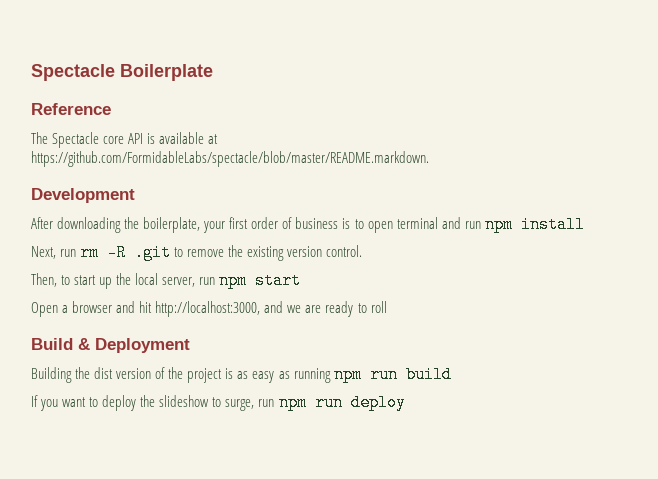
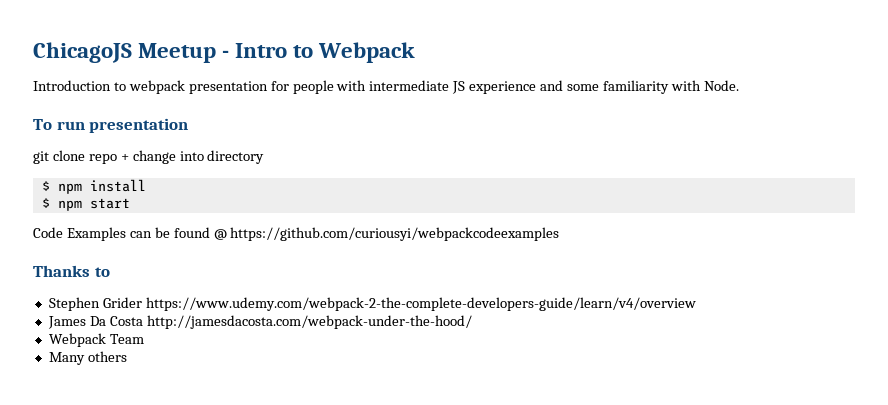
[31,64,213,81] [31,103,111,115] [31,132,219,148] [31,151,429,167] [31,188,135,203] [31,216,585,233] [31,244,363,261] [31,272,302,289] [31,301,387,317] [31,338,190,353] [31,366,452,383] [31,394,406,411] Spectacle Boilerplate // Reference // The Spectacle core API is available at https://github.com/FormidableLabs/spectacle/blob/master/README.markdown. // Development // After downloading the boilerplate, your first order of business is to open terminal and run npm install // Next, run rm -R .git to remove the existing version control. // Then, to start up the local server, run npm start // Open a browser and hit http://localhost:3000, and we are ready to roll // Build & Deployment // Building the dist version of the project is as easy as running npm run build // If you want to deploy the slideshow to surge, run npm run deploy -> [33,42,416,63] [33,80,739,94] [33,118,189,133] [33,150,265,164] [41,179,146,194] [41,198,130,211] [33,227,560,241] [33,265,110,277] [48,297,696,311] [47,315,472,329] [48,333,144,347] [48,351,127,365] ChicagoJS Meetup - Intro to Webpack // Introduction to webpack presentation for people with intermediate JS experience and some familiarity with Node. // To run presentation // git clone repo + change into directory // $ npm install // $ npm start // Code Examples can be found @ https://github.com/curiousyi/webpackcodeexamples // Thanks to // Stephen Grider https://www.udemy.com/webpack-2-the-complete-developers-guide/learn/v4/overview // James Da Costa http://jamesdacosta.com/webpack-under-the-hood/ // Webpack Team // Many others

